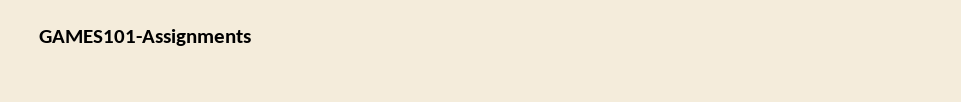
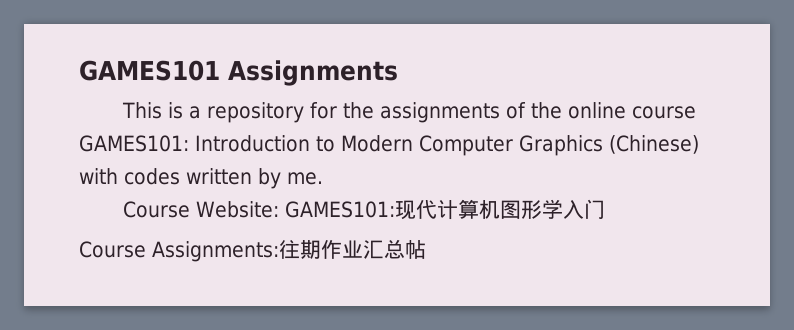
[39,29,251,46] GAMES101-Assignments -> [79,60,398,86] [122,102,697,123] [79,135,699,156] [79,168,323,189] [123,199,606,220] [79,239,426,262] GAMES101 Assignments // This is a repository for the assignments of the online course GAMES101: Introduction to Modern Computer Graphics (Chinese) with codes written by me. // Course Website: GAMES101:现代计算机图形学入门 // Course Assignments:往期作业汇总帖

